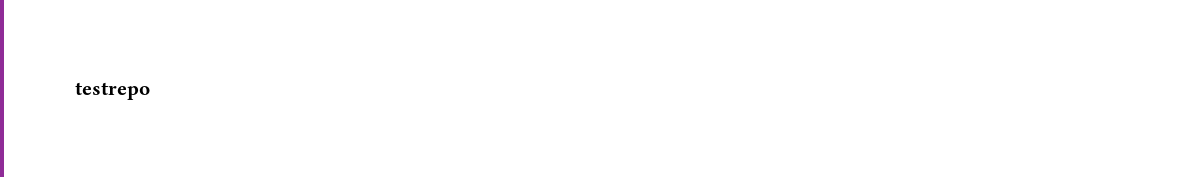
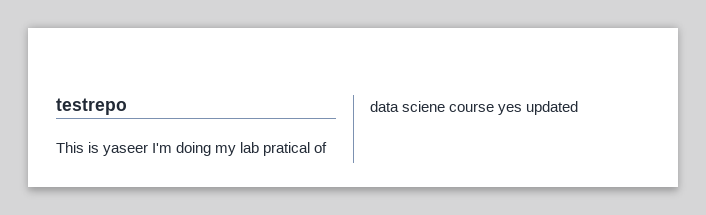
(150, 91) none -> [56,142,328,156] [370,101,579,115] // This is yaseer I'm doing my lab pratical of data sciene course yes updated

